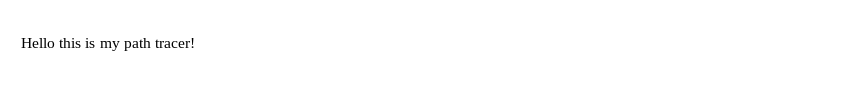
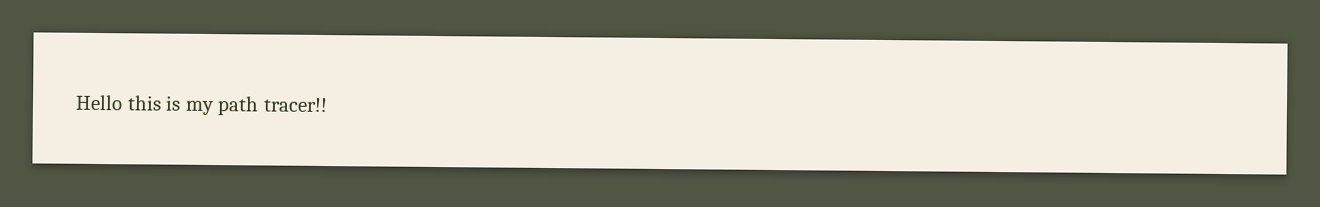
[154,38,195,48] tracer! -> [262,97,328,113] tracer!!

